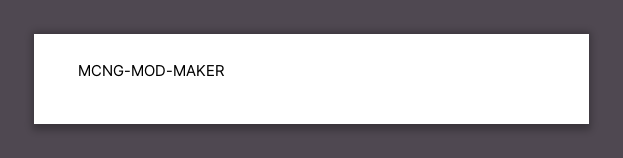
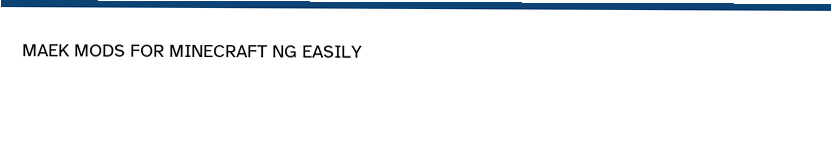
[78,64,225,77] MCNG-MOD-MAKER -> [22,44,363,58] MAEK MODS FOR MINECRAFT NG EASILY

